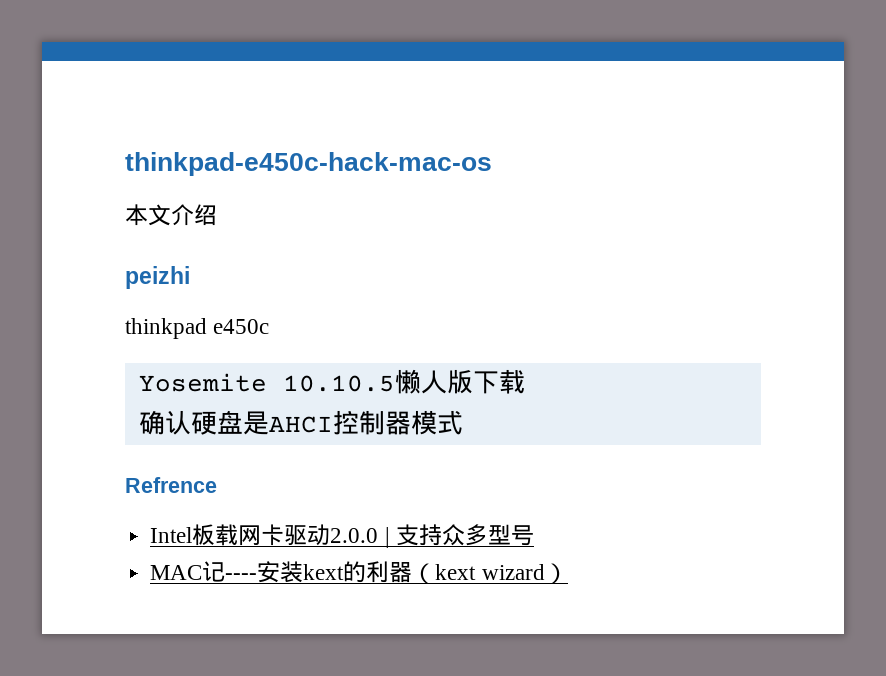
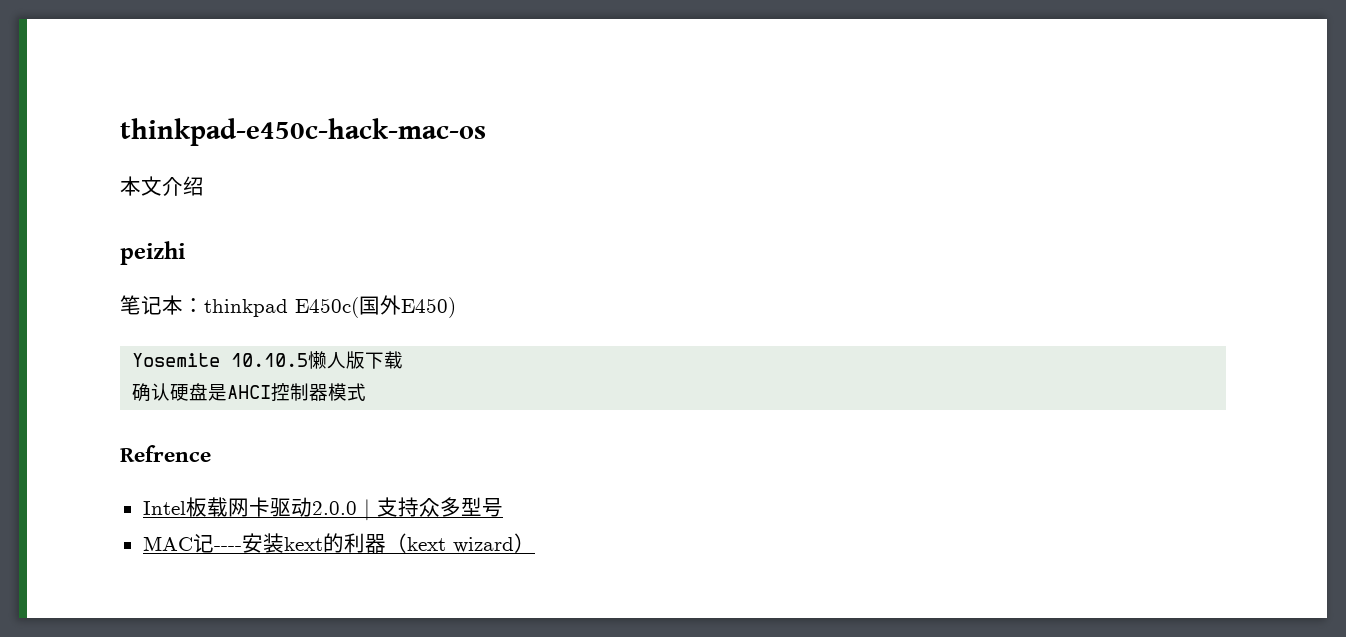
[125,318,270,339] thinkpad e450c -> [120,295,456,318] 笔记本：thinkpad E450c(国外E450)

